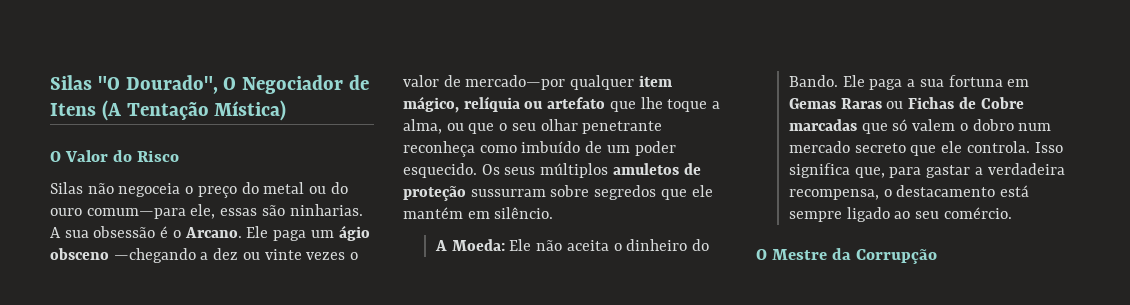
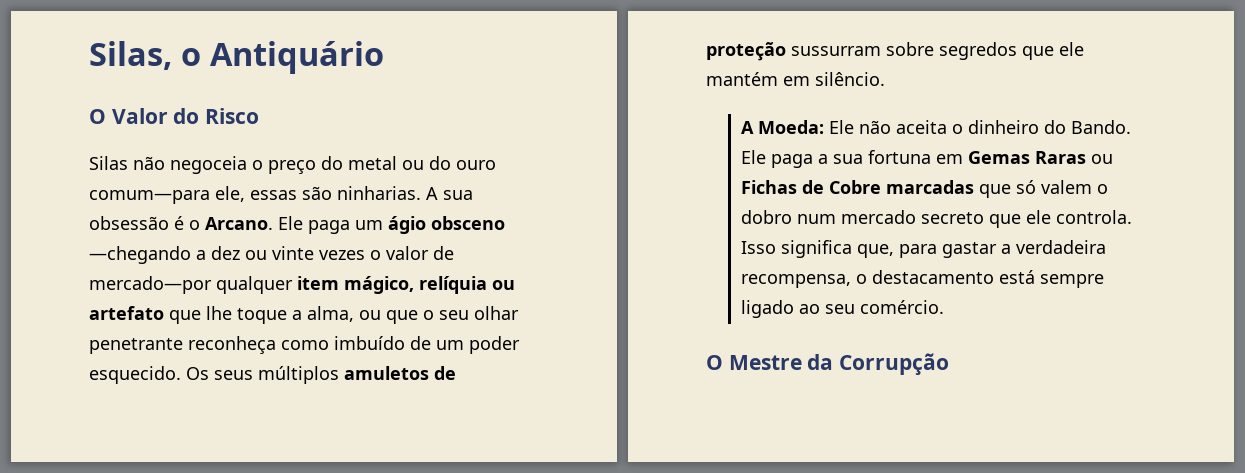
[50,75,370,94] [50,100,287,121] Silas "O Dourado", O Negociador de Itens (A Tentação Mística) -> [89,41,384,74] Silas, o Antiquário

